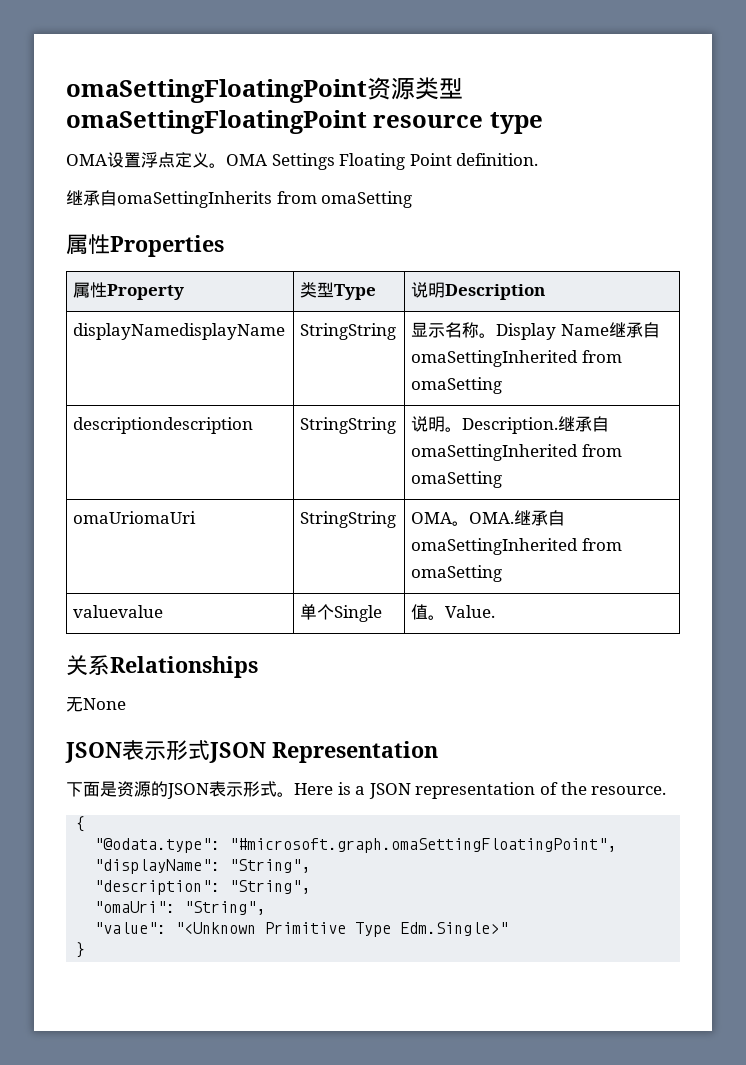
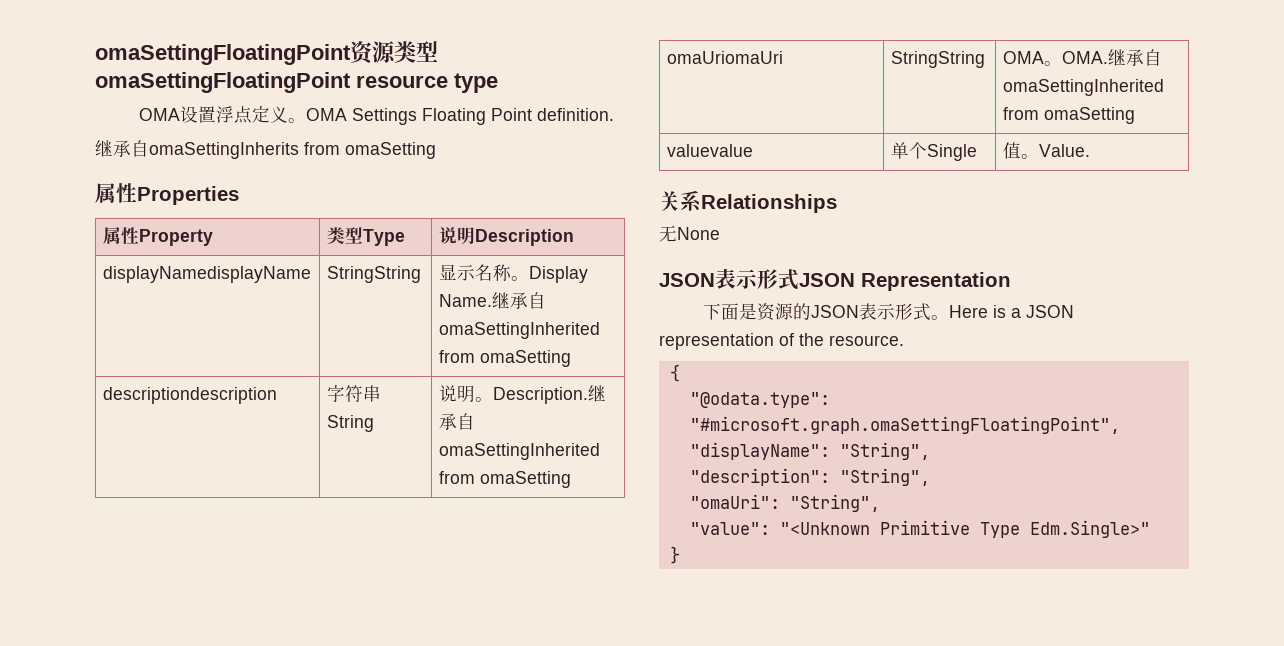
[560,324,609,336] Name -> [438,294,492,307] Name.
[300,417,397,434] StringString -> [326,384,381,402] [326,415,374,432] 字符串String

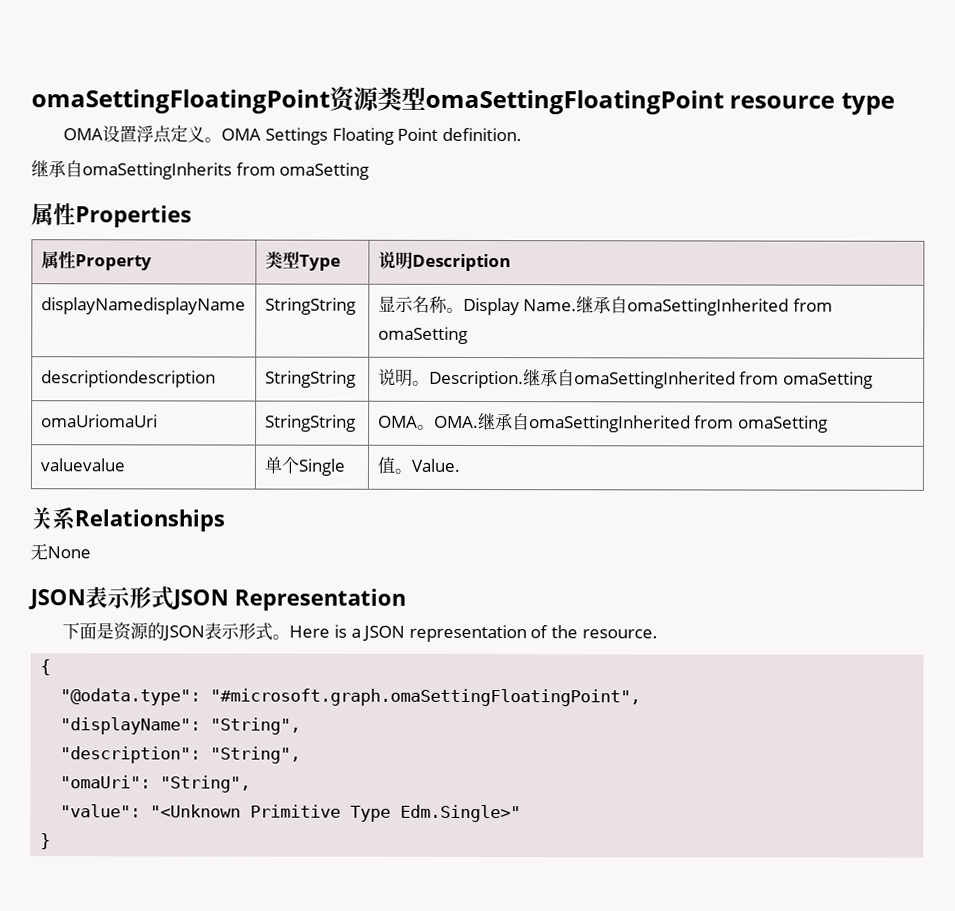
[326,384,381,402] [326,415,374,432] 字符串String -> [264,370,356,388] StringString

